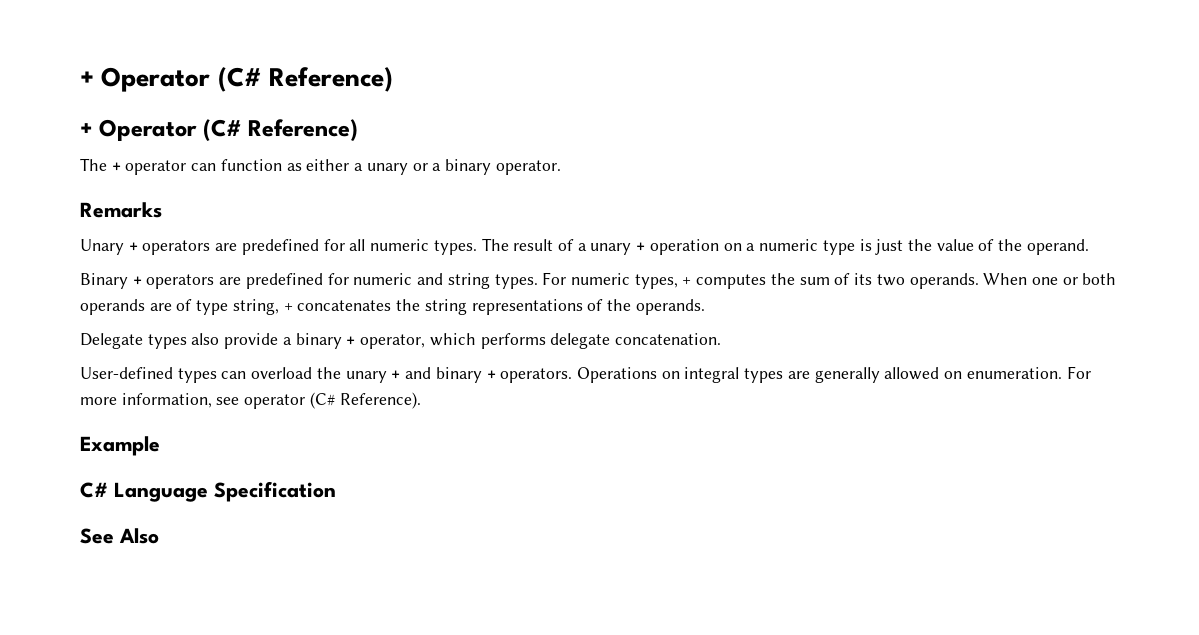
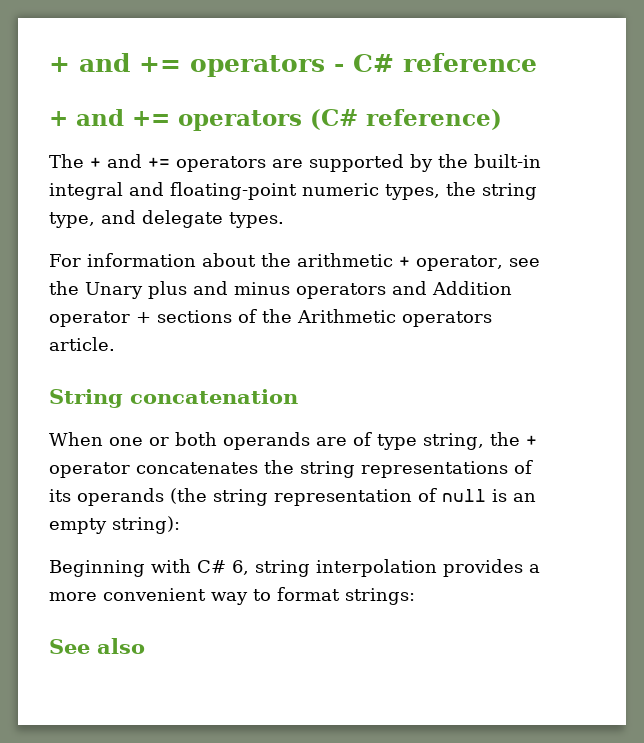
[80,67,393,92] [80,119,359,141] [80,158,561,175] [80,202,162,218] [80,238,1089,255] [80,272,979,289] + Operator (C# Reference) // + Operator (C# Reference) // The + operator can function as either a unary or a binary operator. // Remarks // Unary + operators are predefined for all numeric types. The result of a unary + operation on a numeric type is just the value of the operand. // Binary + operators are predefined for numeric and string types. For numeric types, + computes the sum of its two operands. -> [49,53,537,77] [49,109,502,131] [49,154,541,172] [49,182,537,200] [49,210,284,228] [49,253,540,271] [49,281,512,299] [49,309,492,327] [49,337,115,351] [49,389,298,408] + and += operators - C# reference // + and += operators (C# reference) // The + and += operators are supported by the built-in integral and floating-point numeric types, the string type, and delegate types. // For information about the arithmetic + operator, see the Unary plus and minus operators and Addition operator + sections of the Arithmetic operators article. // String concatenation //
[283,303,293,311] + -> [490,432,537,446] [49,462,130,478] the + operator
[606,299,705,315] [80,333,721,349] [80,366,1091,383] [80,392,421,409] [80,436,160,456] [80,481,336,502] the operands. // Delegate types also provide a binary + operator, which performs delegate concatenation. // User-defined types can overload the unary + and binary + operators. Operations on integral types are generally allowed on enumeration. For more information, see operator (C# Reference). // Example // C# Language Specification -> [49,488,536,506] [49,516,180,534] [49,559,540,577] [49,587,415,605] its operands (the string representation of null is an empty string): // Beginning with C# 6, string interpolation provides a more convenient way to format strings:
[119,528,159,544] Also -> [97,638,145,654] also

